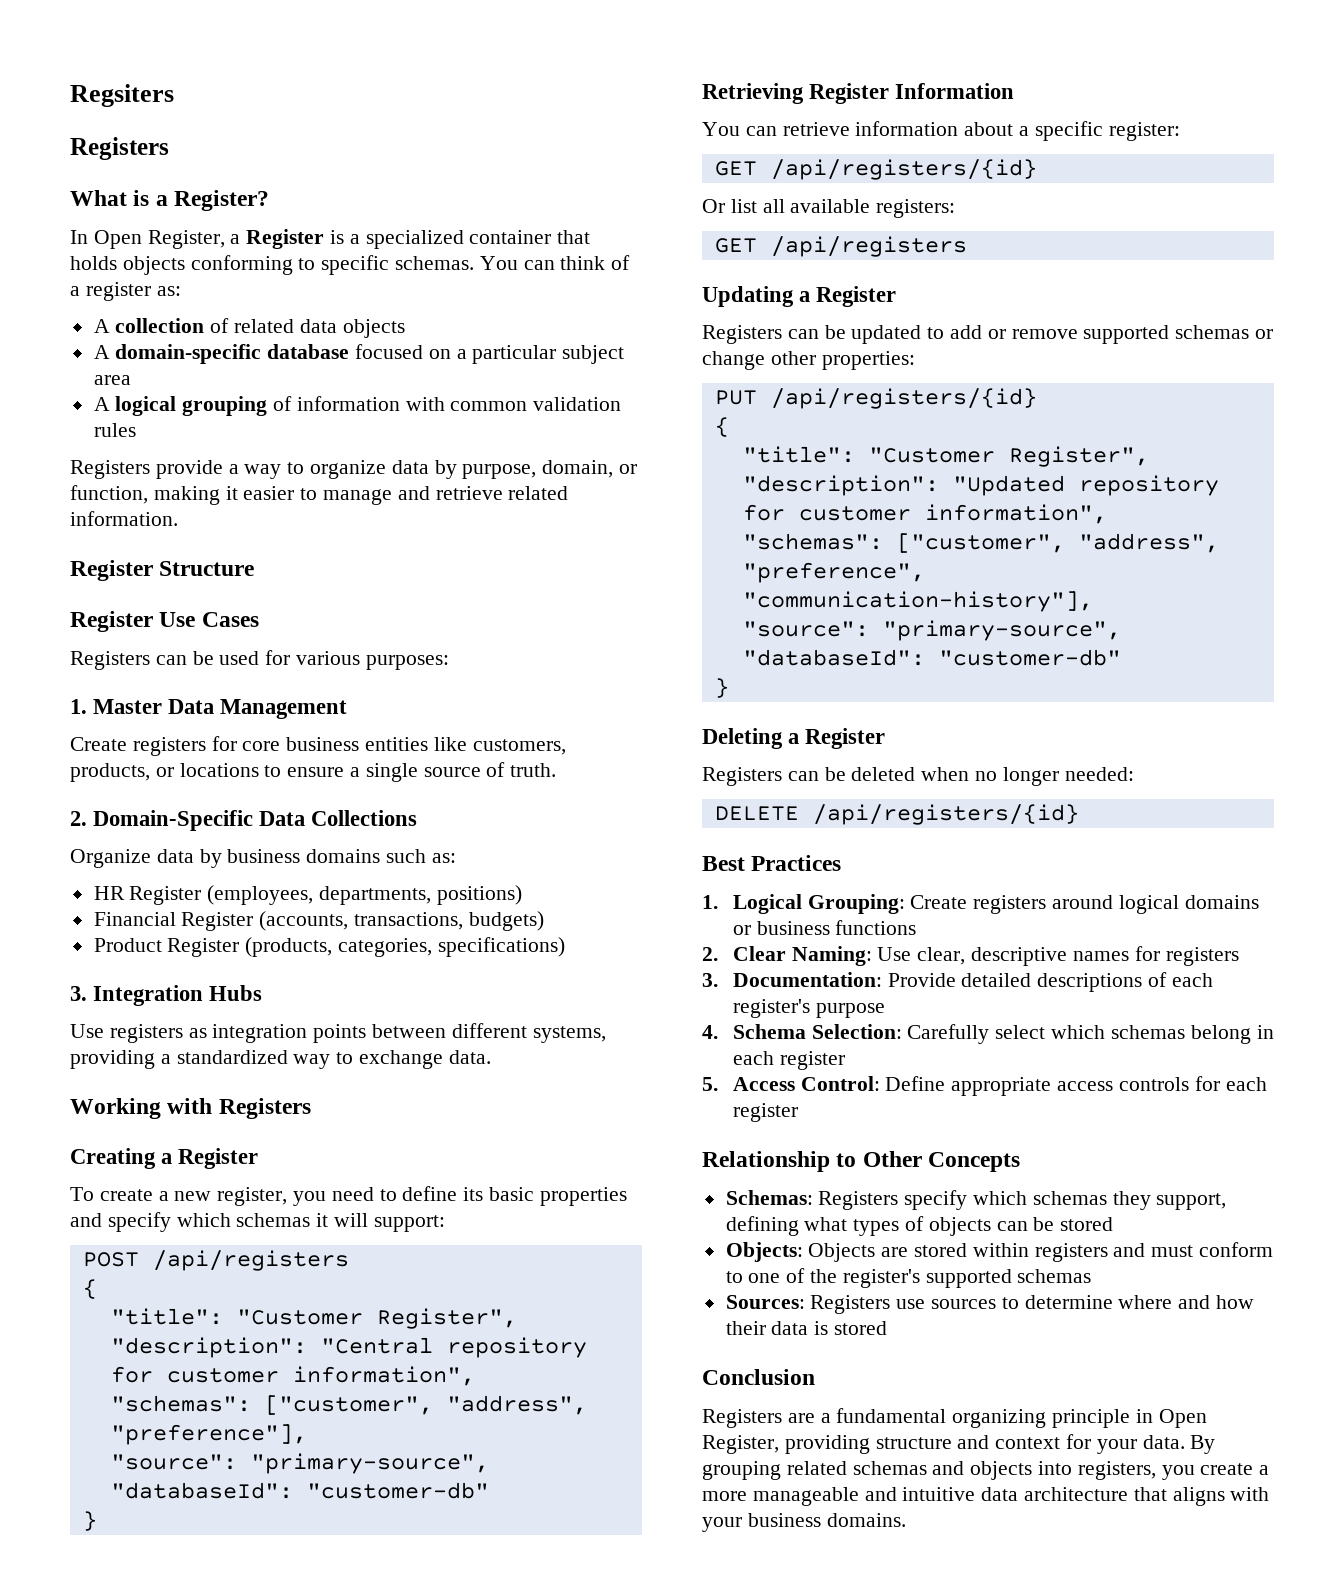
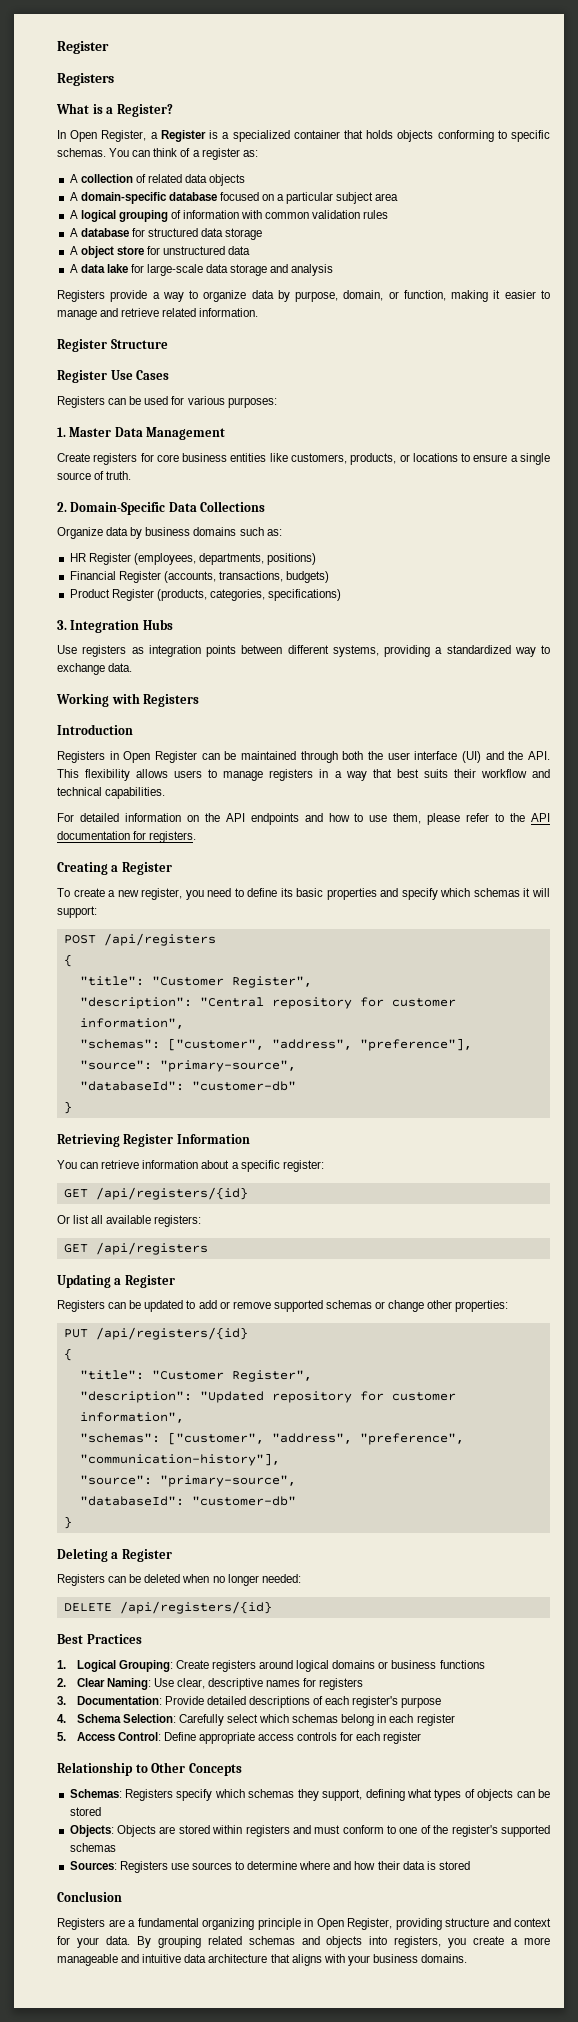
[70,84,174,107] Regsiters -> [57,41,109,54] Register
(136, 430) none -> [69,228,263,240] [69,246,251,258] [69,264,334,276] // A database for structured data storage // A object store for unstructured data // A data lake for large-scale data storage and analysis
(311, 1108) none -> [57,724,133,735] [57,751,551,763] [57,769,550,781] [57,787,166,799] [57,813,550,825] [57,831,197,843] // Introduction // Registers in Open Register can be maintained through both the user interface (UI) and the API. This flexibility allows users to manage registers in a way that best suits their workflow and technical capabilities. // For detailed information on the API endpoints and how to use them, please refer to the API documentation for registers.

